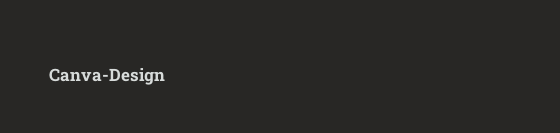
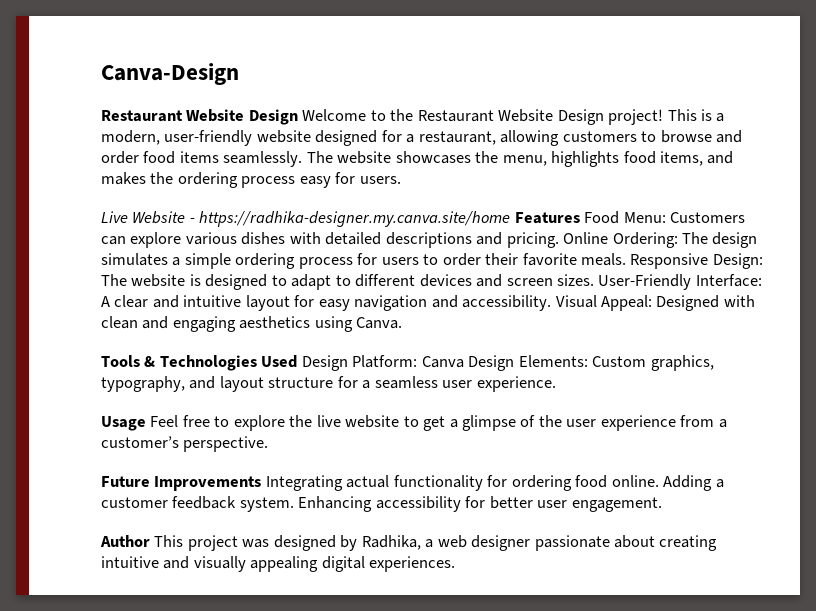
(165, 76) none -> [101,109,725,125] [101,130,743,146] [101,151,734,167] [101,172,401,188] [101,211,746,227] [101,232,758,248] [101,253,763,269] [101,274,762,290] [101,295,755,311] [101,316,403,332] [101,355,714,371] [101,376,556,392] [101,415,727,431] [101,436,269,452] [101,475,724,491] [101,496,662,512] [100,535,718,551] [101,556,456,572] // Restaurant Website Design Welcome to the Restaurant Website Design project! This is a modern, user-friendly website designed for a restaurant, allowing customers to browse and order food items seamlessly. The website showcases the menu, highlights food items, and makes the ordering process easy for users. // Live Website - https://radhika-designer.my.canva.site/home Features Food Menu: Customers can explore various dishes with detailed descriptions and pricing. Online Ordering: The design simulates a simple ordering process for users to order their favorite meals. Responsive Design: The website is designed to adapt to different devices and screen sizes. User-Friendly Interface: A clear and intuitive layout for easy navigation and accessibility. Visual Appeal: Designed with clean and engaging aesthetics using Canva. // Tools & Technologies Used Design Platform: Canva Design Elements: Custom graphics, typography, and layout structure for a seamless user experience. // Usage Feel free to explore the live website to get a glimpse of the user experience from a customer’s perspective. // Future Improvements Integrating actual functionality for ordering food online. Adding a customer feedback system. Enhancing accessibility for better user engagement. // Author This project was designed by Radhika, a web designer passionate about creating intuitive and visually appealing digital experiences.

